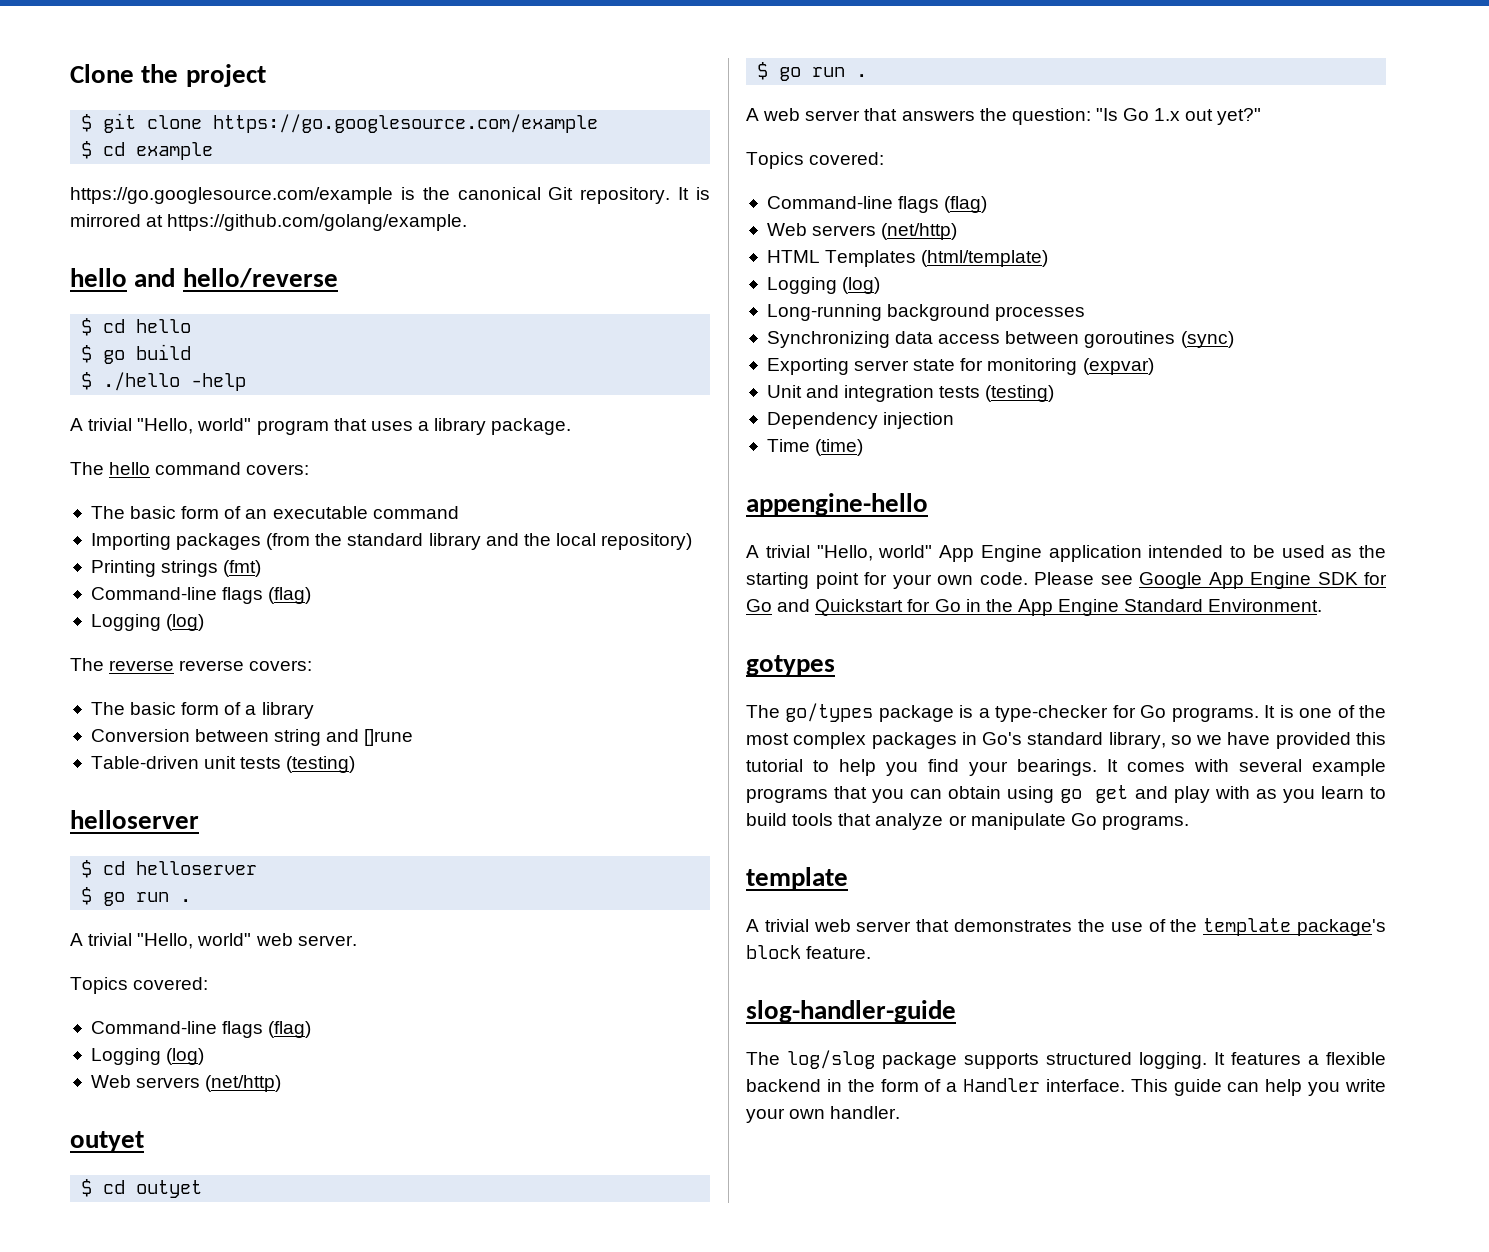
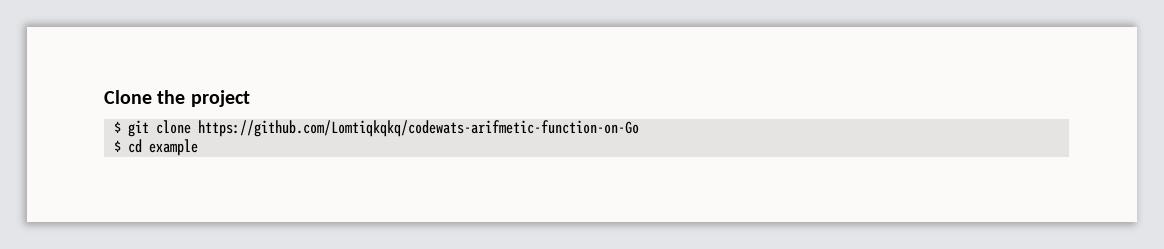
[213,114,599,133] https://go.googlesource.com/example -> [198,120,640,137] https://github.com/Lomtiqkqkq/codewats-arifmetic-function-on-Go
[70,187,711,204] [70,214,468,231] [70,268,338,288] [81,318,192,336] [81,344,192,364] [81,372,247,391] [70,418,572,435] [70,462,310,475] [90,506,459,519] [90,533,693,550] [90,560,262,577] [90,587,312,604] [90,614,205,631] [70,658,313,671] [90,702,314,719] [90,729,414,746] [90,756,356,773] [70,810,199,829] [81,860,258,878] [81,887,192,906] [70,933,357,949] [70,977,209,994] [90,1021,312,1038] [90,1048,205,1065] [90,1075,282,1092] [70,1131,144,1152] [81,1179,203,1198] [757,62,868,81] [746,108,1262,125] [746,152,885,169] [766,196,988,213] [766,223,958,240] [766,250,1049,267] [766,277,881,294] [766,304,1086,321] [766,331,1234,348] [766,358,1154,375] [766,385,1055,402] [766,412,955,429] [766,439,864,456] [746,493,928,516] [746,545,1386,562] [746,572,1387,589] [746,599,1323,616] [746,655,835,676] [746,703,1386,722] [746,732,1386,749] [746,759,1386,776] [746,785,1386,803] [746,813,1189,830] [746,867,848,890] [746,918,1386,936] [746,945,872,959] [746,1000,956,1023] [746,1050,1386,1069] [746,1078,1386,1096] [746,1106,901,1123] // https://go.googlesource.com/example is the canonical Git repository. It is mirrored at https://github.com/golang/example. // hello and hello/reverse // $ cd hello // $ go build // $ ./hello -help // A trivial "Hello, world" program that uses a library package. // The hello command covers: // The basic form of an executable command // Importing packages (from the standard library and the local repository) // Printing strings (fmt) // Command-line flags (flag) // Logging (log) // The reverse reverse covers: // The basic form of a library // Conversion between string and []rune // Table-driven unit tests (testing) // helloserver // $ cd helloserver // $ go run . // A trivial "Hello, world" web server. // Topics covered: // Command-line flags (flag) // Logging (log) // Web servers (net/http) // outyet // $ cd outyet // $ go run . // A web server that answers the question: "Is Go 1.x out yet?" // Topics covered: // Command-line flags (flag) // Web servers (net/http) // HTML Templates (html/template) // Logging (log) // Long-running background processes // Synchronizing data access between goroutines (sync) // Exporting server state for monitoring (expvar) // Unit and integration tests (testing) // Dependency injection // Time (time) // appengine-hello // A trivial "Hello, world" App Engine application intended to be used as the starting point for your own code. Please see Google App Engine SDK for Go and Quickstart for Go in the App Engine Standard Environment. // gotypes // The go/types package is a type-checker for Go programs. It is one of the most complex packages in Go's standard library, so we have provided this tutorial to help you find your bearings. It comes with several example programs that you can obtain using go get and play with as you learn to build tools that analyze or manipulate Go programs. // template // A trivial web server that demonstrates the use of the template package's block feature. // slog-handler-guide // The log/slog package supports structured logging. It features a flexible backend in the form of a Handler interface. This guide can help you write your own handler. -> (199, 147) none

